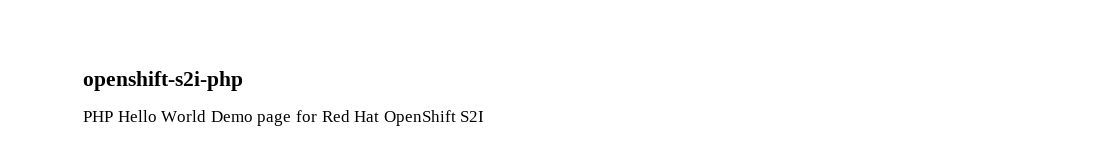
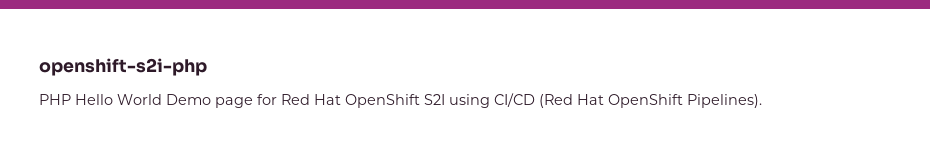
(485, 116) none -> [449,93,762,108] using CI/CD (Red Hat OpenShift Pipelines).

